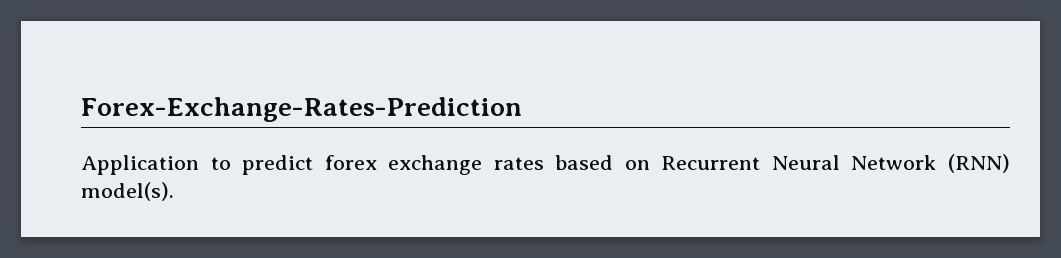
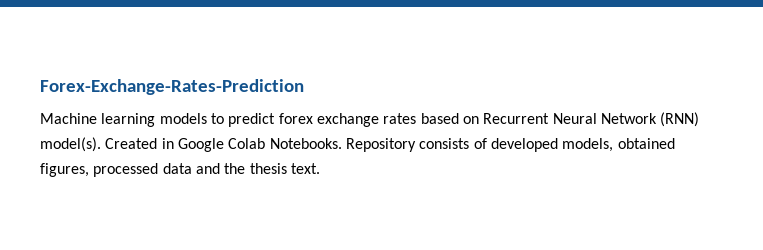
[81,155,199,175] Application -> [40,113,207,127] Machine learning models
(174, 191) none -> [105,138,675,152] [40,163,320,177] Created in Google Colab Notebooks. Repository consists of developed models, obtained figures, processed data and the thesis text.

